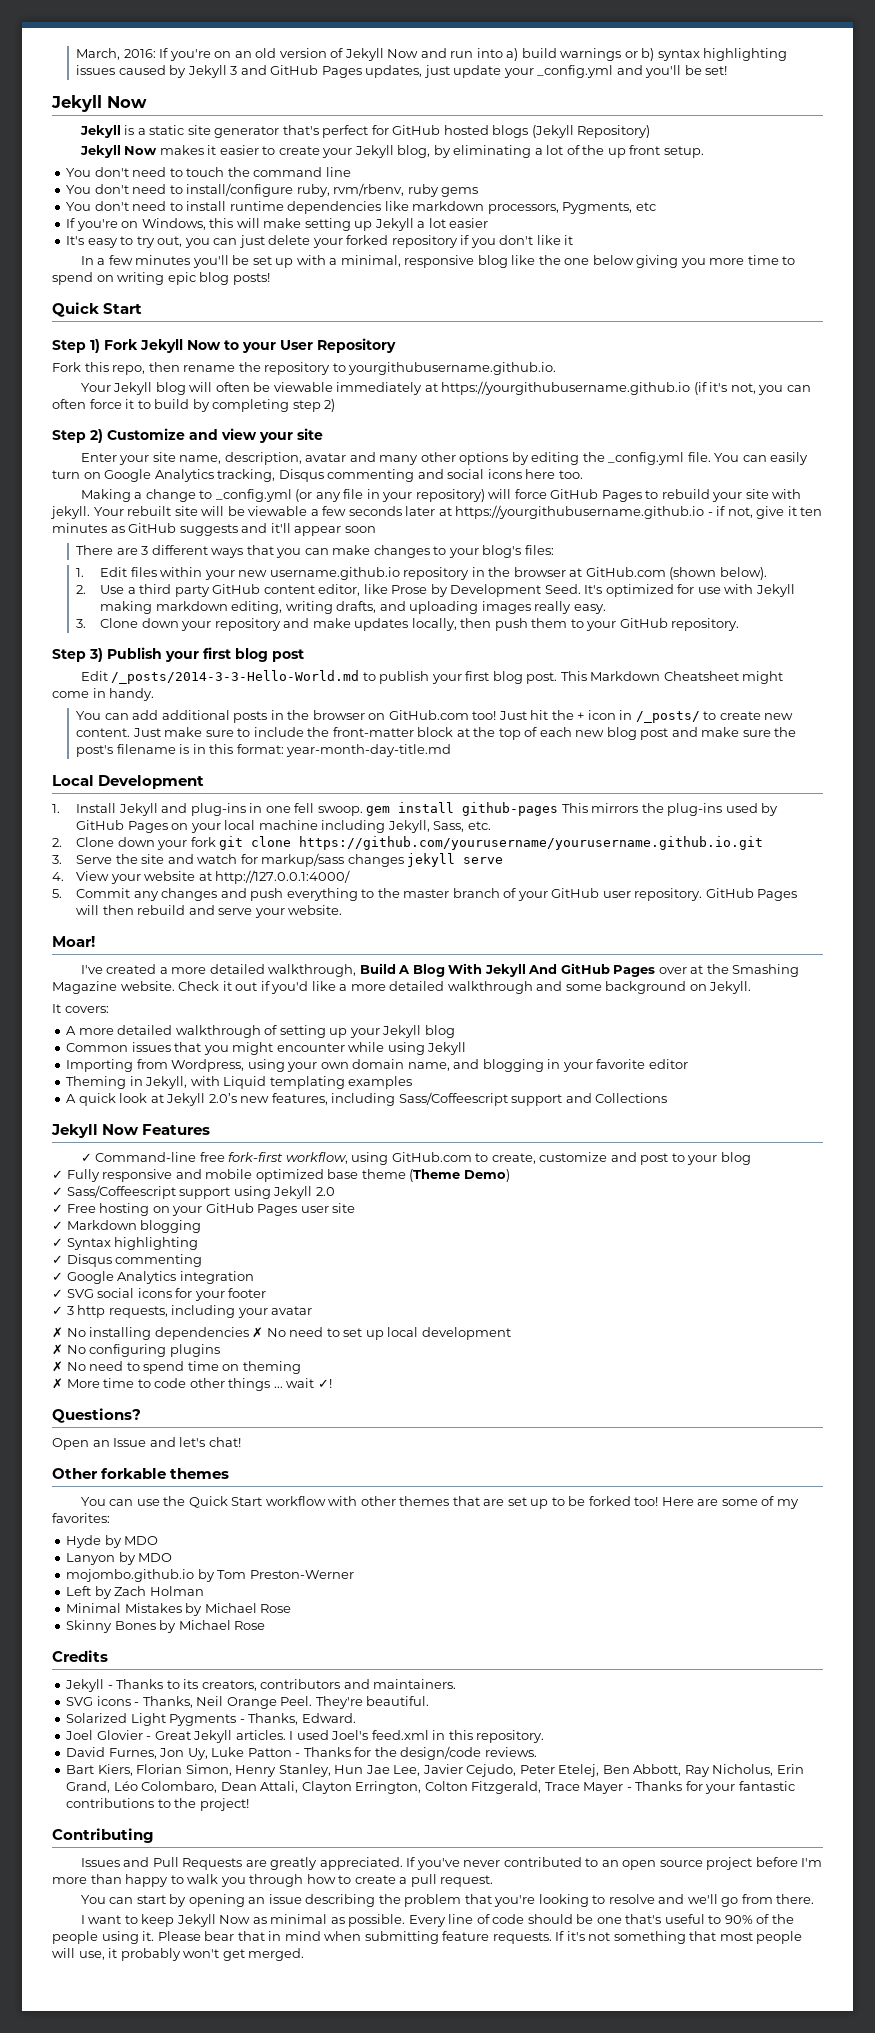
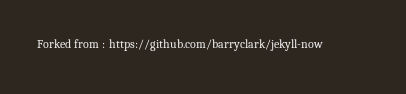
[76,48,788,61] [76,65,728,78] [51,95,147,112] [79,125,651,138] [79,145,704,158] [66,167,351,177] [66,183,479,197] [66,201,656,214] [66,218,489,231] [66,235,574,248] [80,255,796,268] [52,272,270,285] [52,302,143,317] [52,338,396,353] [52,362,557,375] [80,381,811,395] [52,399,336,412] [52,428,323,443] [80,452,809,465] [52,469,583,482] [80,489,802,502] [50,505,823,519] [52,523,376,536] [76,545,554,558] [76,567,767,580] [76,584,795,597] [100,601,606,614] [76,618,740,631] [52,647,304,662] [80,670,784,684] [52,688,155,701] [76,710,794,723] [76,727,797,740] [76,744,452,757] [52,775,205,789] [52,802,779,816] [76,820,491,833] [52,836,764,850] [52,853,504,867] [52,870,351,884] [52,888,798,901] [76,905,343,918] [52,936,95,947] [80,963,800,977] [52,981,752,994] [52,1004,109,1013] [66,1025,455,1038] [66,1042,467,1055] [66,1059,688,1072] [66,1076,413,1089] [66,1092,668,1106] [51,1124,211,1138] [80,1152,751,1165] [52,1169,510,1182] [52,1185,335,1199] [52,1203,356,1216] [52,1220,202,1233] [52,1237,199,1250] [52,1254,203,1267] [52,1271,254,1284] [52,1288,267,1301] [52,1305,313,1318] [52,1327,511,1340] [52,1344,220,1357] [52,1361,301,1374] [52,1378,332,1391] [52,1408,141,1423] [52,1437,241,1450] [52,1468,230,1479] [80,1496,799,1509] [52,1513,110,1523] [66,1535,159,1548] [66,1552,173,1565] [66,1569,354,1582] [66,1586,204,1599] [66,1603,292,1616] [66,1620,266,1633] [52,1650,108,1662] [65,1679,457,1692] [66,1696,430,1709] [66,1713,356,1726] [65,1730,545,1743] [66,1746,537,1760] [66,1764,804,1777] [66,1781,795,1794] [66,1798,249,1811] [52,1828,154,1843] [80,1857,823,1870] [52,1874,494,1887] [80,1894,815,1907] [80,1914,794,1927] [52,1931,803,1944] [52,1948,305,1961] March, 2016: If you're on an old version of Jekyll Now and run into a) build warnings or b) syntax highlighting issues caused by Jekyll 3 and GitHub Pages updates, just update your _config.yml and you'll be set! // Jekyll Now // Jekyll is a static site generator that's perfect for GitHub hosted blogs (Jekyll Repository) // Jekyll Now makes it easier to create your Jekyll blog, by eliminating a lot of the up front setup. // You don't need to touch the command line // You don't need to install/configure ruby, rvm/rbenv, ruby gems // You don't need to install runtime dependencies like markdown processors, Pygments, etc // If you're on Windows, this will make setting up Jekyll a lot easier // It's easy to try out, you can just delete your forked repository if you don't like it // In a few minutes you'll be set up with a minimal, responsive blog like the one below giving you more time to spend on writing epic blog posts! // Quick Start // Step 1) Fork Jekyll Now to your User Repository // Fork this repo, then rename the repository to yourgithubusername.github.io. // Your Jekyll blog will often be viewable immediately at https://yourgithubusername.github.io (if it's not, you can often force it to build by completing step 2) // Step 2) Customize and view your site // Enter your site name, description, avatar and many other options by editing the _config.yml file. You can easily turn on Google Analytics tracking, Disqus commenting and social icons here too. // Making a change to _config.yml (or any file in your repository) will force GitHub Pages to rebuild your site with jekyll. Your rebuilt site will be viewable a few seconds later at https://yourgithubusername.github.io - if not, give it ten minutes as GitHub suggests and it'll appear soon // There are 3 different ways that you can make changes to your blog's files: // 1. Edit files within your new username.github.io repository in the browser at GitHub.com (shown below). // 2. Use a third party GitHub content editor, like Prose by Development Seed. It's optimized for use with Jekyll making markdown editing, writing drafts, and uploading images really easy. // 3. Clone down your repository and make updates locally, then push them to your GitHub repository. // Step 3) Publish your first blog post // Edit /_posts/2014-3-3-Hello-World.md to publish your first blog post. This Markdown Cheatsheet might come in handy. // You can add additional posts in the browser on GitHub.com too! Just hit the + icon in /_posts/ to create new content. Just make sure to include the front-matter block at the top of each new blog post and make sure the post's filename is in this format: year-month-day-title.md // Local Development // 1. Install Jekyll and plug-ins in one fell swoop. gem install github-pages This mirrors the plug-ins used by GitHub Pages on your local machine including Jekyll, Sass, etc. // 2. Clone down your fork git clone https://github.com/yourusername/yourusername.github.io.git // 3. Serve the site and watch for markup/sass changes jekyll serve // 4. View your website at http://127.0.0.1:4000/ // 5. Commit any changes and push everything to the master branch of your GitHub user repository. GitHub Pages will then rebuild and serve your website. // Moar! // I've created a more detailed walkthrough, Build A Blog With Jekyll And GitHub Pages over at the Smashing Magazine website. Check it out if you'd like a more detailed walkthrough and some background on Jekyll. // It covers: // A more detailed walkthrough of setting up your Jekyll blog // Common issues that you might encounter while using Jekyll // Importing from Wordpress, using your own domain name, and blogging in your favorite editor // Theming in Jekyll, with Liquid templating examples // A quick look at Jekyll 2.0’s new features, including Sass/Coffeescript support and Collections // Jekyll Now Features // ✓ Command-line free fork-first workflow, using GitHub.com to create, customize and post to your blog // ✓ Fully responsive and mobile optimized base theme (Theme Demo) // ✓ Sass/Coffeescript support using Jekyll 2.0 // ✓ Free hosting on your GitHub Pages user site // ✓ Markdown blogging // ✓ Syntax highlighting // ✓ Disqus commenting // ✓ Google Analytics integration // ✓ SVG social icons for your footer // ✓ 3 http requests, including your avatar // ✗ No installing dependencies ✗ No need to set up local development // ✗ No configuring plugins // ✗ No need to spend time on theming // ✗ More time to code other things ... wait ✓! // Questions? // Open an Issue and let's chat! // Other forkable themes // You can use the Quick Start workflow with other themes that are set up to be forked too! Here are some of my favorites: // Hyde by MDO // Lanyon by MDO // mojombo.github.io by Tom Preston-Werner // Left by Zach Holman // Minimal Mistakes by Michael Rose // Skinny Bones by Michael Rose // Credits // Jekyll - Thanks to its creators, contributors and maintainers. // SVG icons - Thanks, Neil Orange Peel. They're beautiful. // Solarized Light Pygments - Thanks, Edward. // Joel Glovier - Great Jekyll articles. I used Joel's feed.xml in this repository. // David Furnes, Jon Uy, Luke Patton - Thanks for the design/code reviews. // Bart Kiers, Florian Simon, Henry Stanley, Hun Jae Lee, Javier Cejudo, Peter Etelej, Ben Abbott, Ray Nicholus, Erin Grand, Léo Colombaro, Dean Attali, Clayton Errington, Colton Fitzgerald, Trace Mayer - Thanks for your fantastic contributions to the project! // Contributing // Issues and Pull Requests are greatly appreciated. If you've never contributed to an open source project before I'm more than happy to walk you through how to create a pull request. // You can start by opening an issue describing the problem that you're looking to resolve and we'll go from there. // I want to keep Jekyll Now as minimal as possible. Every line of code should be one that's useful to 90% of the people using it. Please bear that in mind when submitting feature requests. If it's not something that most people will use, it probably won't get merged. -> [37,39,323,51] Forked from : https://github.com/barryclark/jekyll-now

